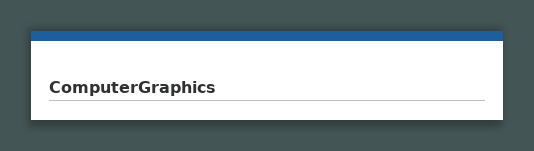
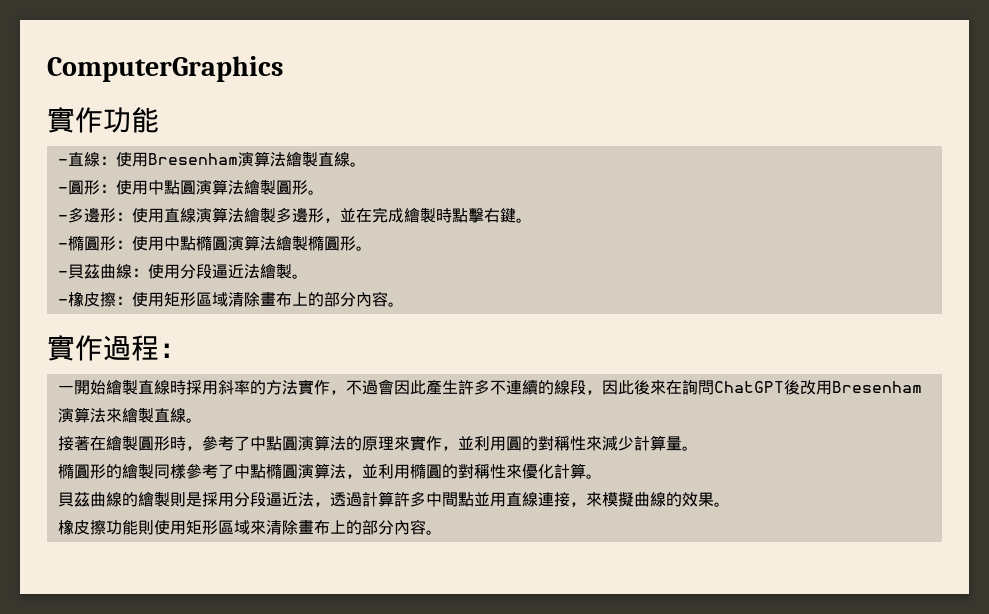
(216, 88) none -> [47,107,159,133] [57,151,366,167] [57,179,324,195] [57,207,532,223] [57,235,372,251] [57,263,308,279] [57,291,404,307] [47,335,187,361] [57,379,922,395] [57,407,202,423] [57,435,698,451] [57,463,602,479] [57,491,730,507] [57,519,442,535] // 實作功能 // -直線：使用Bresenham演算法繪製直線。 // -圓形：使用中點圓演算法繪製圓形。 // -多邊形：使用直線演算法繪製多邊形，並在完成繪製時點擊右鍵。 // -橢圓形：使用中點橢圓演算法繪製橢圓形。 // -貝茲曲線：使用分段逼近法繪製。 // -橡皮擦：使用矩形區域清除畫布上的部分內容。 // 實作過程： // 一開始繪製直線時採用斜率的方法實作，不過會因此產生許多不連續的線段，因此後來在詢問ChatGPT後改用Bresenham演算法來繪製直線。 // 接著在繪製圓形時，參考了中點圓演算法的原理來實作，並利用圓的對稱性來減少計算量。 // 橢圓形的繪製同樣參考了中點橢圓演算法，並利用橢圓的對稱性來優化計算。 // 貝茲曲線的繪製則是採用分段逼近法，透過計算許多中間點並用直線連接，來模擬曲線的效果。 // 橡皮擦功能則使用矩形區域來清除畫布上的部分內容。

